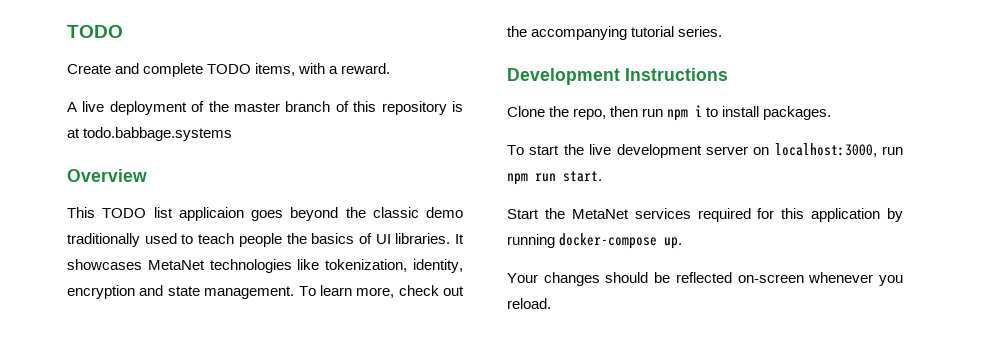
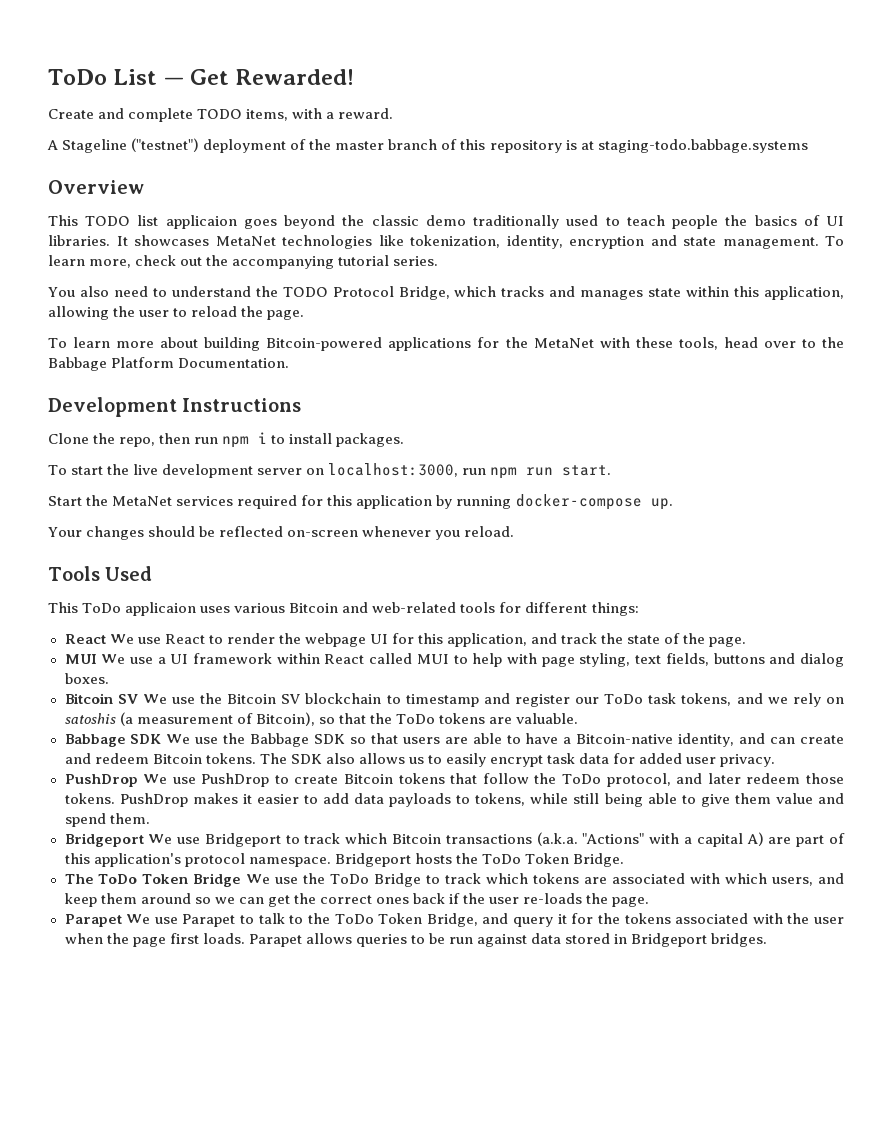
[67,25,123,38] TODO -> [48,69,355,85] ToDo List — Get Rewarded!
[82,101,105,112] live -> [62,138,200,153] Stageline ("testnet")
[83,127,233,141] todo.babbage.systems -> [597,139,808,153] staging-todo.babbage.systems
(723, 31) none -> [48,286,844,300] [48,306,305,320] [48,337,844,351] [48,357,290,371] // You also need to understand the TODO Protocol Bridge, which tracks and manages state within this application, allowing the user to reload the page. // To learn more about building Bitcoin-powered applications for the MetaNet with these tools, head over to the Babbage Platform Documentation.
(551, 303) none -> [48,566,153,581] [48,602,639,616] [64,633,747,647] [64,653,845,667] [64,673,109,684] [64,693,845,707] [64,712,579,726] [64,733,845,747] [64,753,776,767] [64,773,844,787] [64,793,844,807] [64,813,150,827] [64,832,845,847] [64,853,624,867] [64,873,845,887] [64,893,650,907] [64,913,844,927] [64,933,768,947] // Tools Used // This ToDo applicaion uses various Bitcoin and web-related tools for different things: // React We use React to render the webpage UI for this application, and track the state of the page. // MUI We use a UI framework within React called MUI to help with page styling, text fields, buttons and dialog boxes. // Bitcoin SV We use the Bitcoin SV blockchain to timestamp and register our ToDo task tokens, and we rely on satoshis (a measurement of Bitcoin), so that the ToDo tokens are valuable. // Babbage SDK We use the Babbage SDK so that users are able to have a Bitcoin-native identity, and can create and redeem Bitcoin tokens. The SDK also allows us to easily encrypt task data for added user privacy. // PushDrop We use PushDrop to create Bitcoin tokens that follow the ToDo protocol, and later redeem those tokens. PushDrop makes it easier to add data payloads to tokens, while still being able to give them value and spend them. // Bridgeport We use Bridgeport to track which Bitcoin transactions (a.k.a. "Actions" with a capital A) are part of this application's protocol namespace. Bridgeport hosts the ToDo Token Bridge. // The ToDo Token Bridge We use the ToDo Bridge to track which tokens are associated with which users, and keep them around so we can get the correct ones back if the user re-loads the page. // Parapet We use Parapet to talk to the ToDo Token Bridge, and query it for the tokens associated with the user when the page first loads. Parapet allows queries to be run against data stored in Bridgeport bridges.

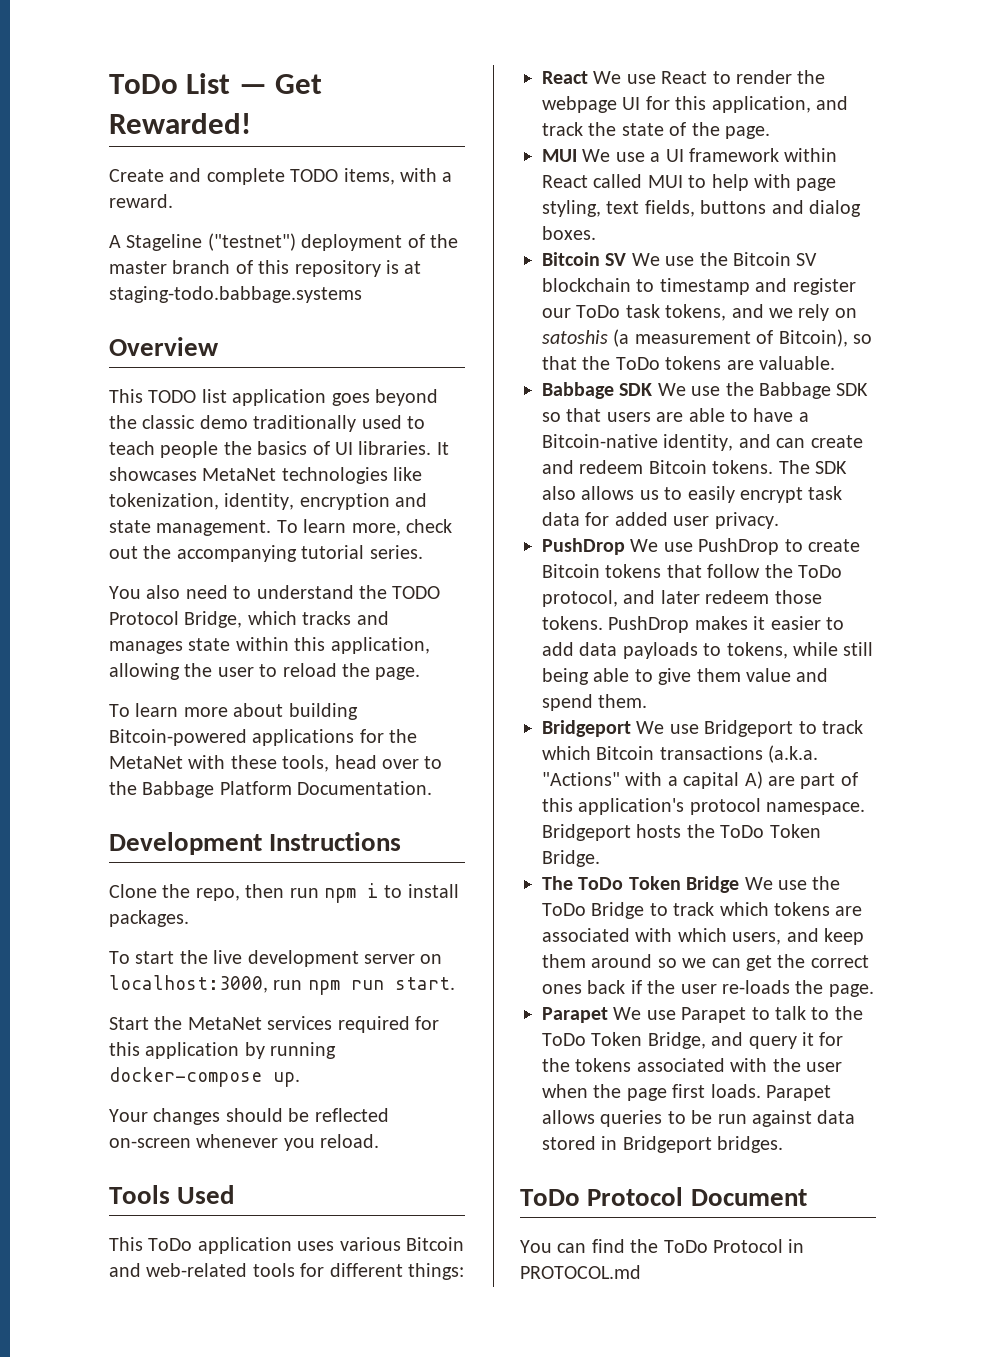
[165,215,237,229] applicaion -> [232,389,327,406] application
[125,602,197,616] applicaion -> [197,1237,292,1254] application
(768, 940) none -> [520,1187,807,1206] [520,1239,805,1253] [520,1265,641,1279] // ToDo Protocol Document // You can find the ToDo Protocol in PROTOCOL.md

